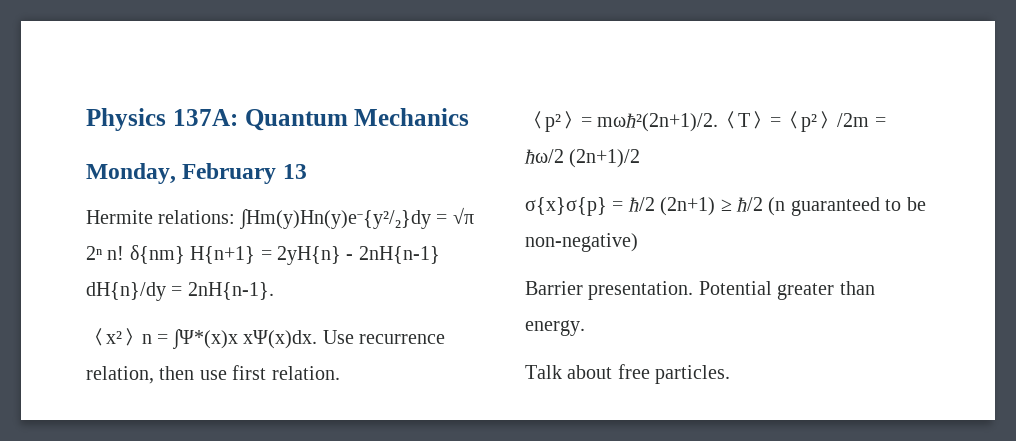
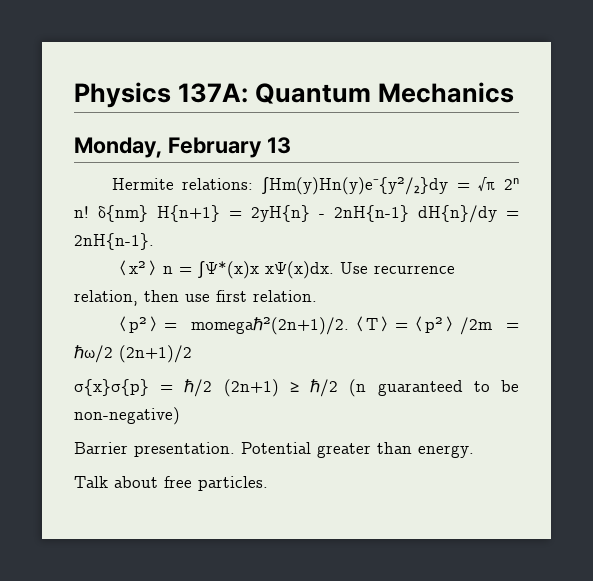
[597,113,719,132] mωℏ²(2n+1)/2. -> [190,317,349,335] momegaℏ²(2n+1)/2.

